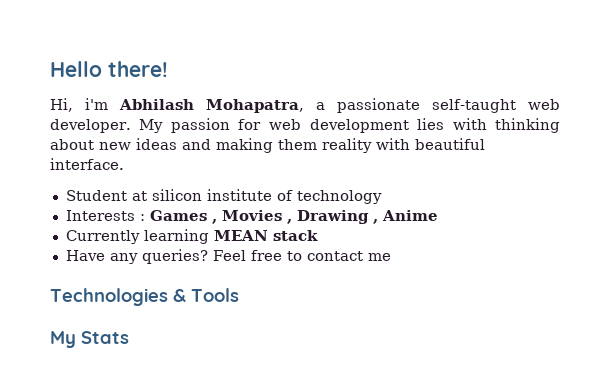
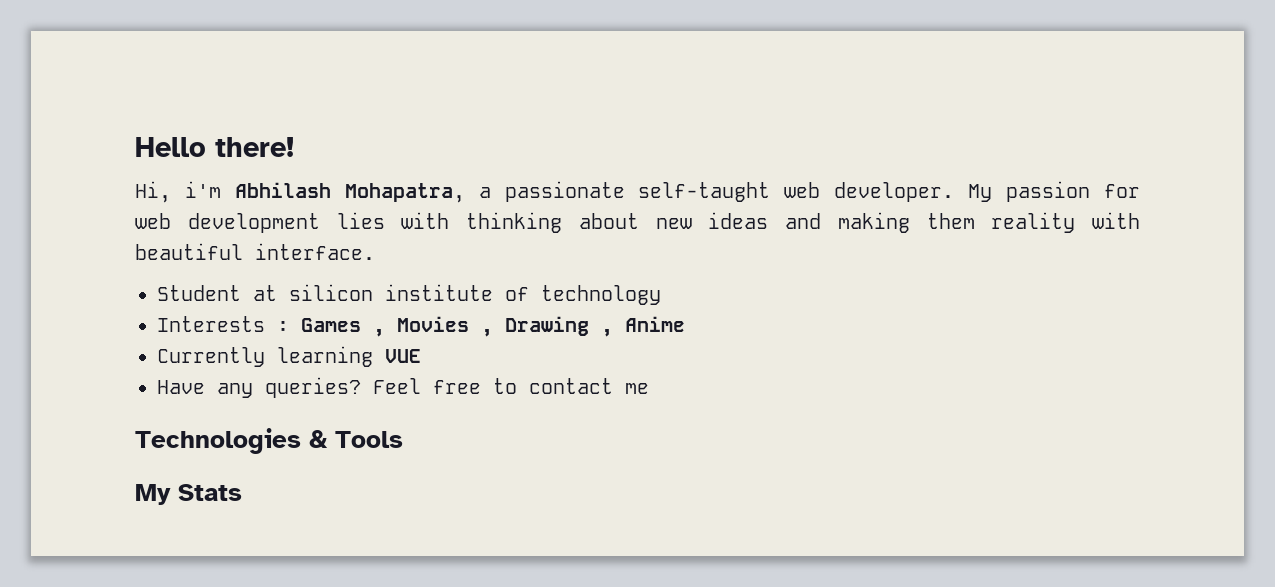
[213,230,318,241] MEAN stack -> [385,349,421,363] VUE

